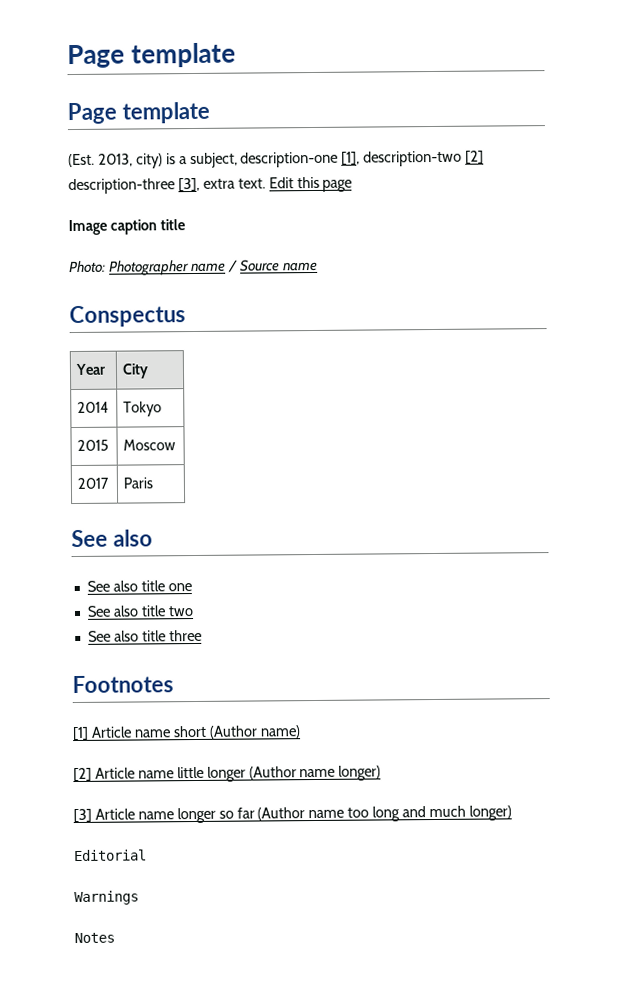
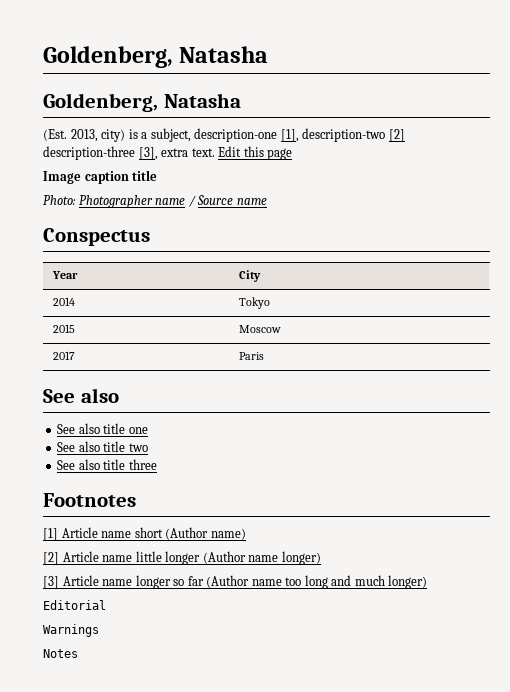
[67,42,236,69] [67,101,210,125] Page template // Page template -> [43,46,269,68] [43,93,241,112] Goldenberg, Natasha // Goldenberg, Natasha

